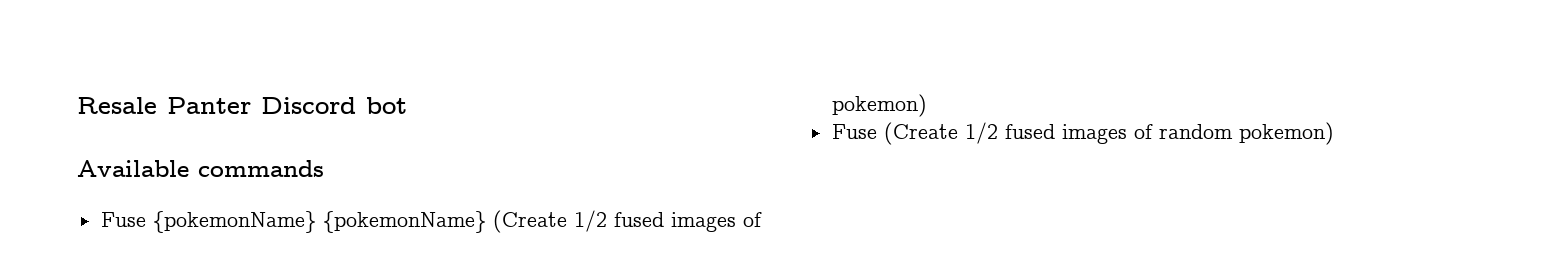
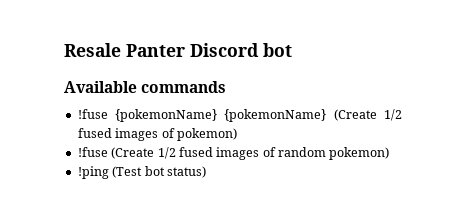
[100,212,146,227] Fuse -> [77,109,108,119] !fuse
[831,124,877,139] Fuse -> [77,147,108,157] !fuse
(1334, 133) none -> [77,166,206,179] // !ping (Test bot status)

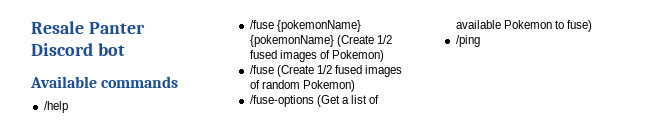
[77,109,108,119] !fuse -> [43,101,68,113] [249,20,274,29] /help // /fuse
[176,128,237,141] [77,147,108,157] pokemon) // !fuse -> [331,50,384,62] [249,65,274,74] Pokemon) // /fuse
[329,147,390,160] [77,166,206,179] pokemon) // !ping (Test bot status) -> [302,80,355,92] [249,95,380,107] [455,20,592,32] [455,35,480,47] Pokemon) // /fuse-options (Get a list of available Pokemon to fuse) // /ping

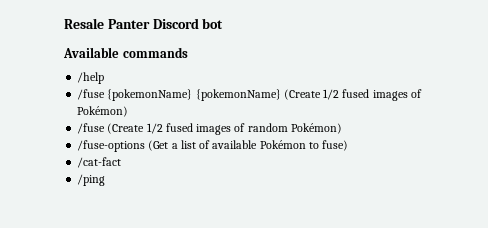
[331,50,384,62] Pokemon) -> [77,106,129,117] Pokémon)
[302,80,355,92] Pokemon) -> [290,123,342,134] Pokémon)
[503,20,552,29] Pokemon -> [259,140,306,149] Pokémon
(592, 26) none -> [77,157,122,168] // /cat-fact

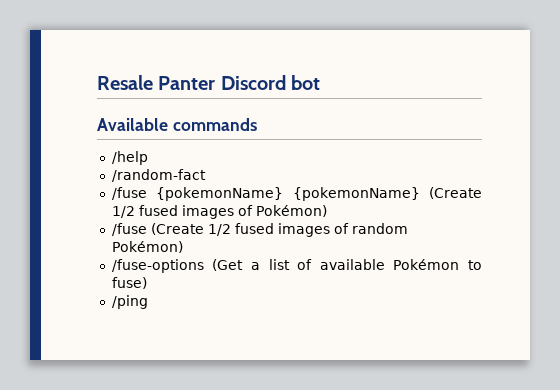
(105, 78) none -> [111,169,206,182] // /random-fact
[77,157,122,168] // /cat-fact -> (147, 283) none

